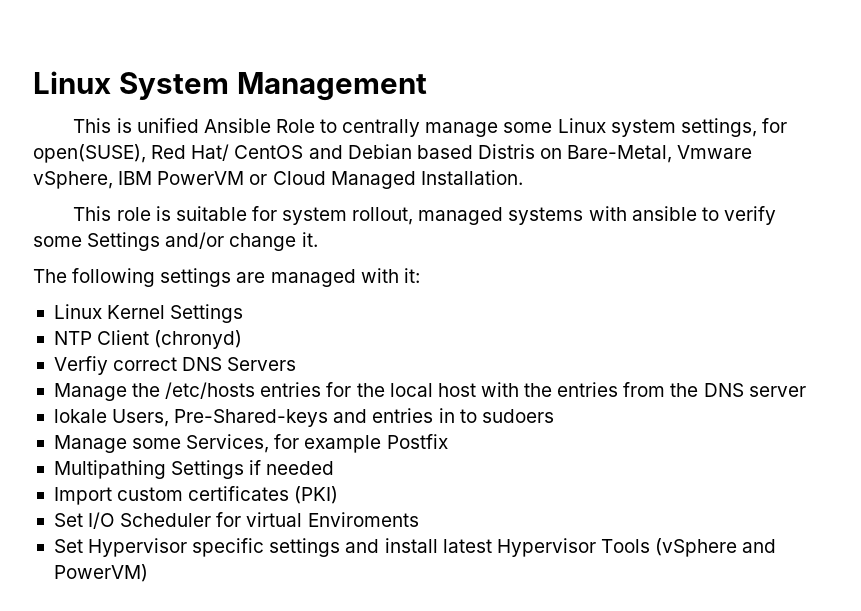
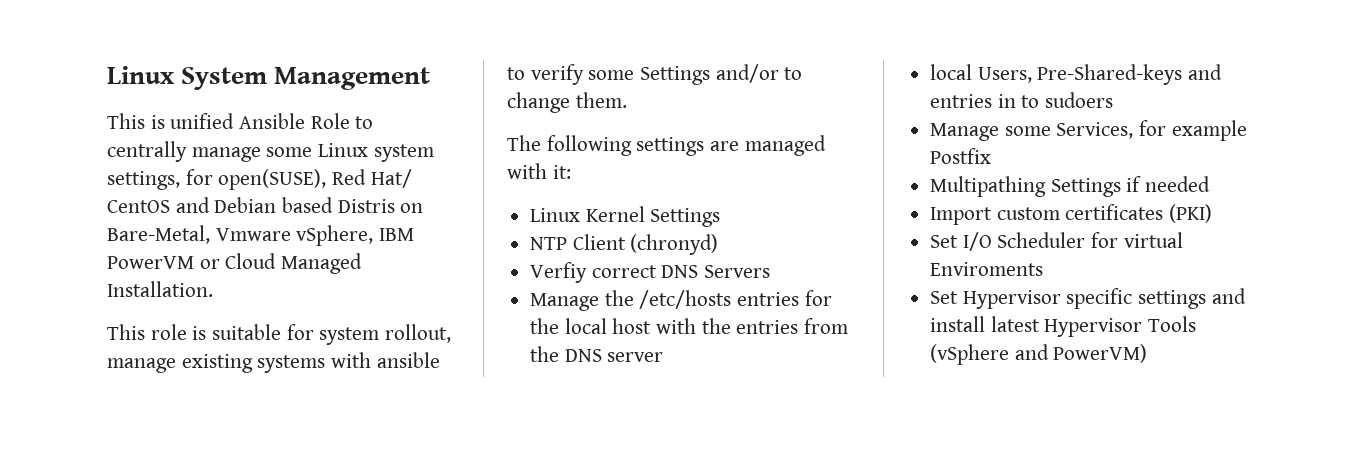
[418,207,504,225] managed -> [107,354,253,373] manage existing
[229,232,318,251] change it. -> [784,67,803,80] [507,92,627,113] to change them.
[53,409,107,423] lokale -> [930,64,973,80] local

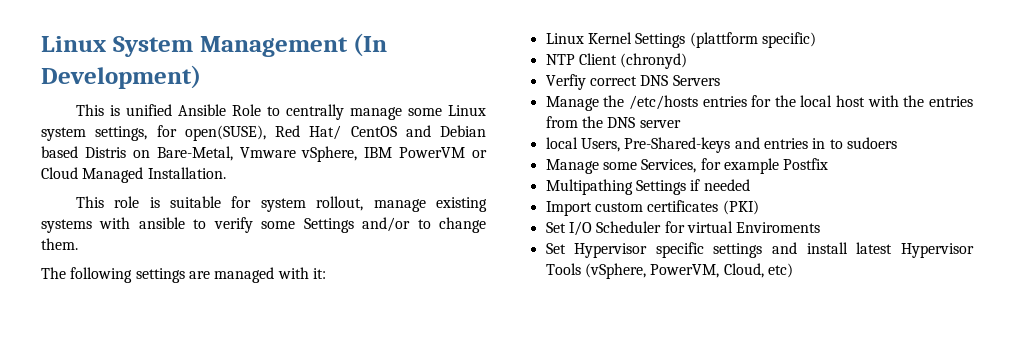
(431, 78) none -> [353,33,388,57] [41,65,201,89] (In Development)
(721, 217) none -> [689,32,816,48] (plattform specific)
[930,344,1148,365] (vSphere and PowerVM) -> [584,263,793,279] (vSphere, PowerVM, Cloud, etc)

